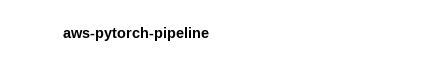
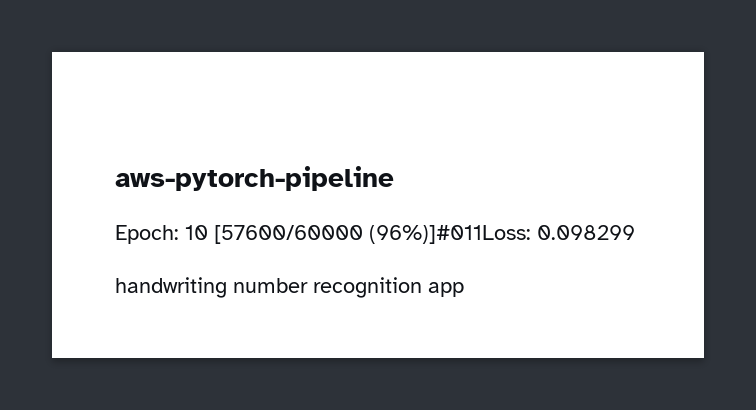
(209, 34) none -> [115,225,635,244] [115,277,464,298] // Epoch: 10 [57600/60000 (96%)]#011Loss: 0.098299 // handwriting number recognition app

